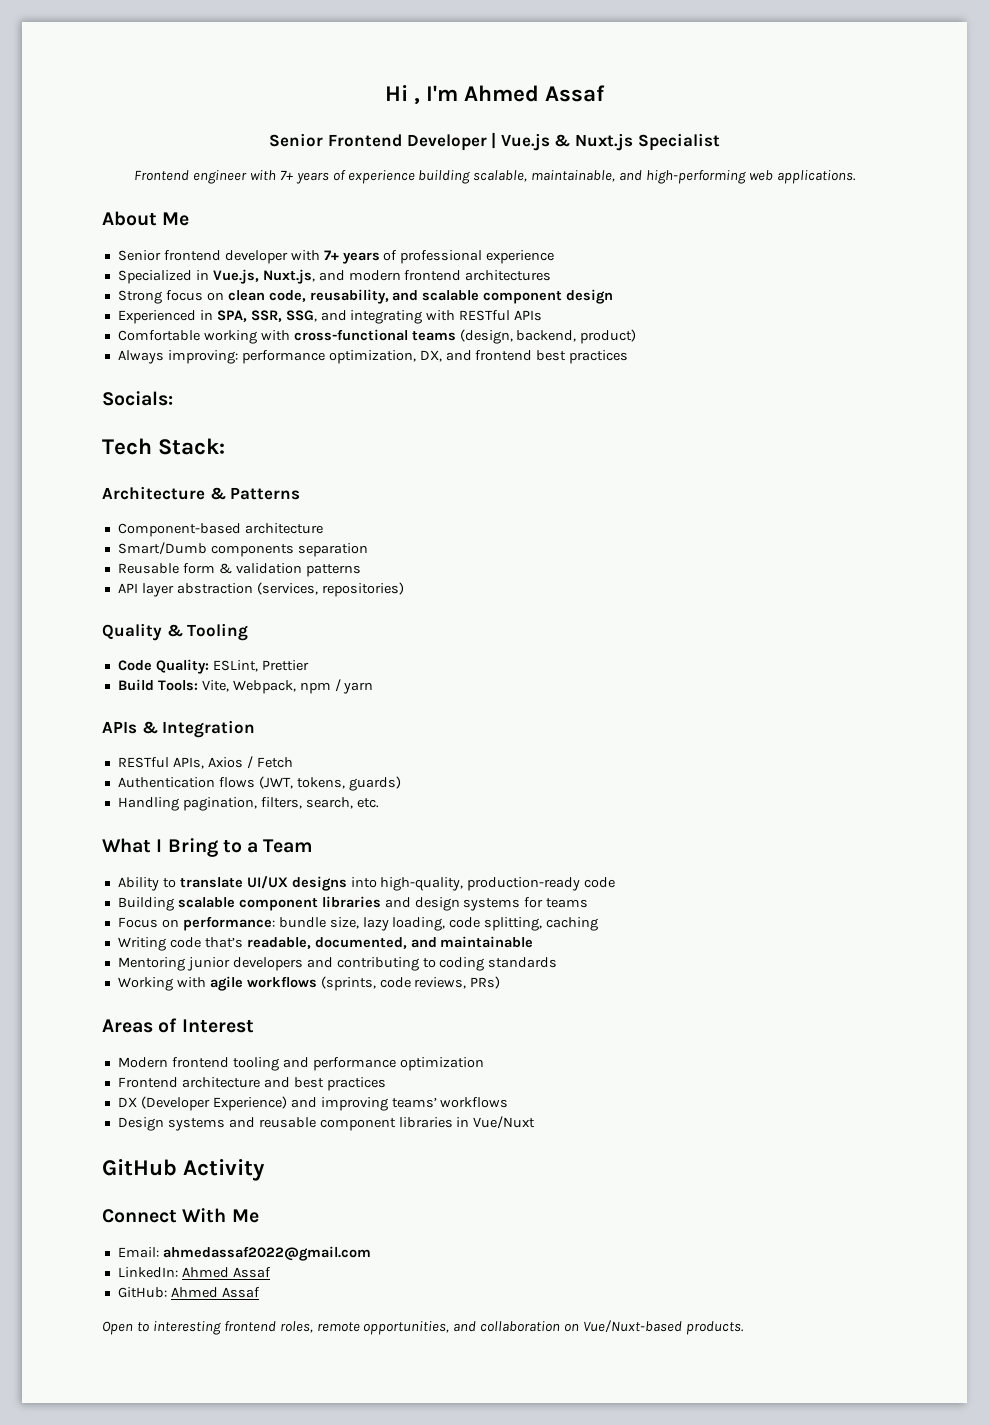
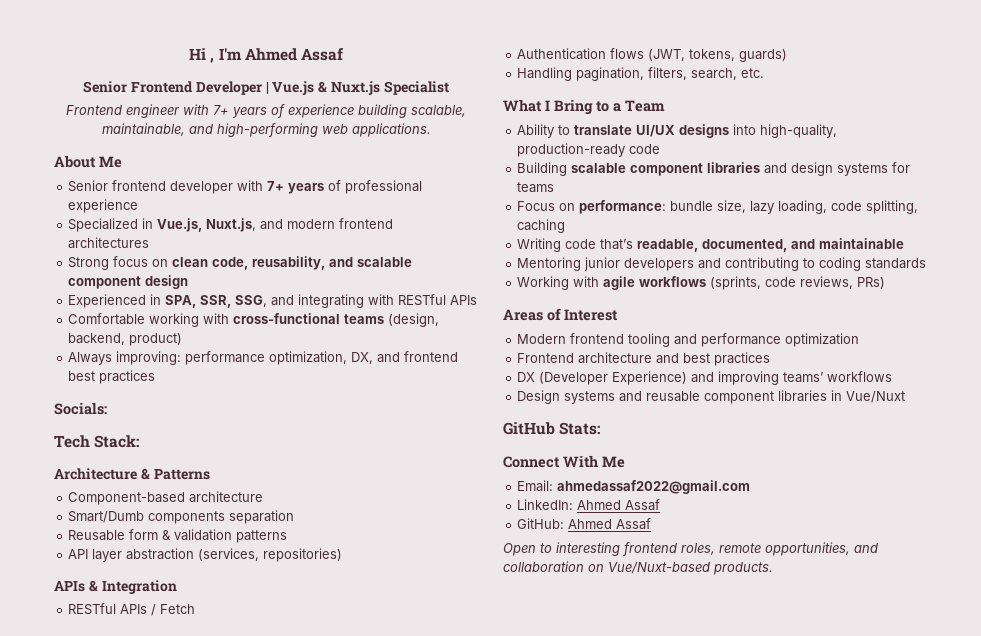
[102,623,249,641] [117,659,309,674] [117,679,374,694] // Quality & Tooling // Code Quality: ESLint, Prettier // Build Tools: Vite, Webpack, npm / yarn -> (343, 555) none
[172,757,243,769] APIs, Axios -> [120,604,148,614] APIs
[183,1159,266,1181] Activity -> [559,422,601,435] Stats:

